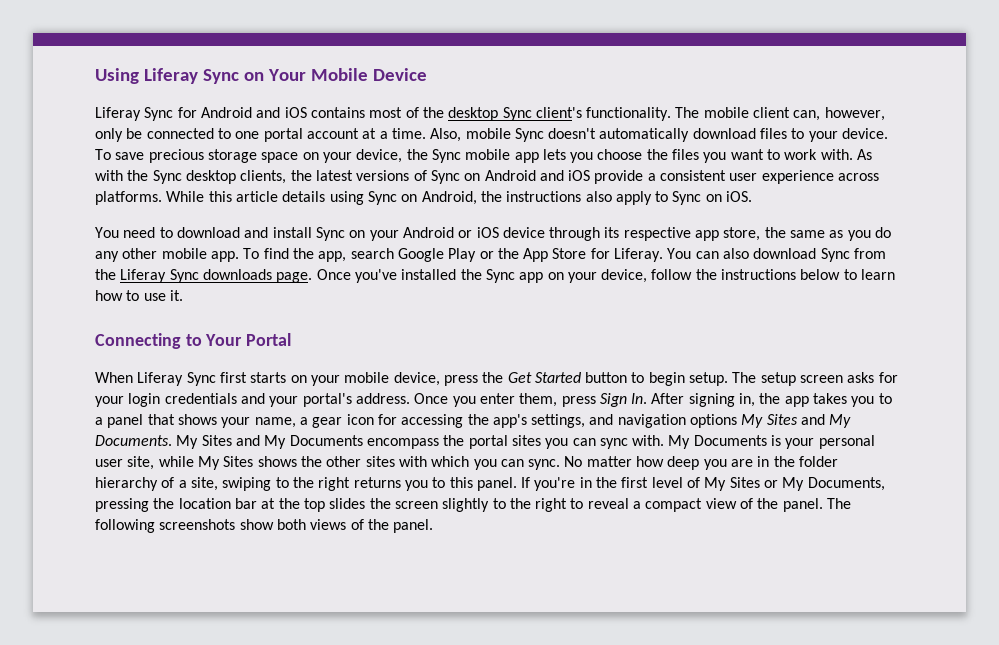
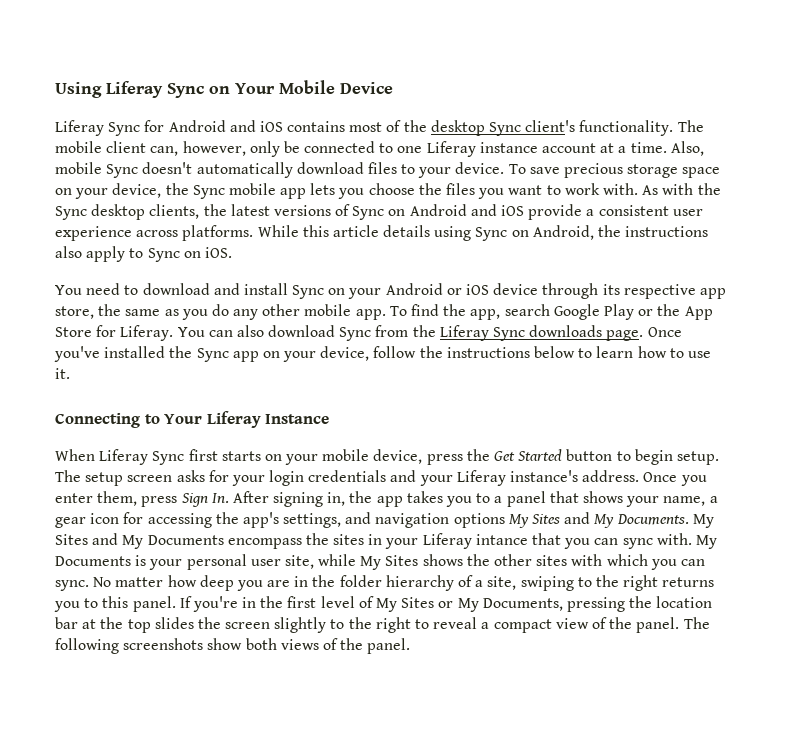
[263,128,303,142] portal -> [426,141,538,157] Liferay instance
[246,333,292,346] Portal -> [206,411,330,428] Liferay Instance
[302,393,352,407] portal's -> [456,470,579,486] Liferay instance's
[468,435,541,449] portal sites -> [333,533,562,549] sites in your Liferay intance that

